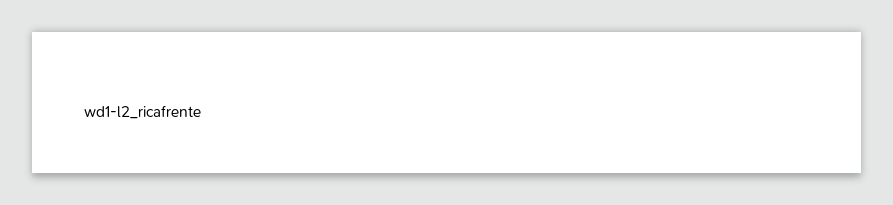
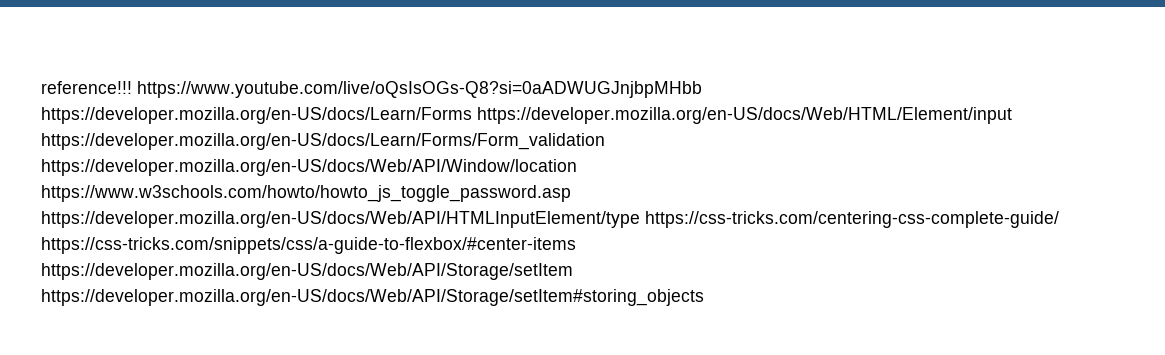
[84,105,201,119] wd1-l2_ricafrente -> [41,81,702,98] [41,107,1012,124] [41,133,605,150] [41,159,577,176] [41,185,571,202] [41,211,1059,228] [41,237,576,254] [41,263,573,280] [41,289,704,306] reference!!! https://www.youtube.com/live/oQsIsOGs-Q8?si=0aADWUGJnjbpMHbb https://developer.mozilla.org/en-US/docs/Learn/Forms https://developer.mozilla.org/en-US/docs/Web/HTML/Element/input https://developer.mozilla.org/en-US/docs/Learn/Forms/Form_validation https://developer.mozilla.org/en-US/docs/Web/API/Window/location https://www.w3schools.com/howto/howto_js_toggle_password.asp https://developer.mozilla.org/en-US/docs/Web/API/HTMLInputElement/type https://css-tricks.com/centering-css-complete-guide/ https://css-tricks.com/snippets/css/a-guide-to-flexbox/#center-items https://developer.mozilla.org/en-US/docs/Web/API/Storage/setItem https://developer.mozilla.org/en-US/docs/Web/API/Storage/setItem#storing_objects

